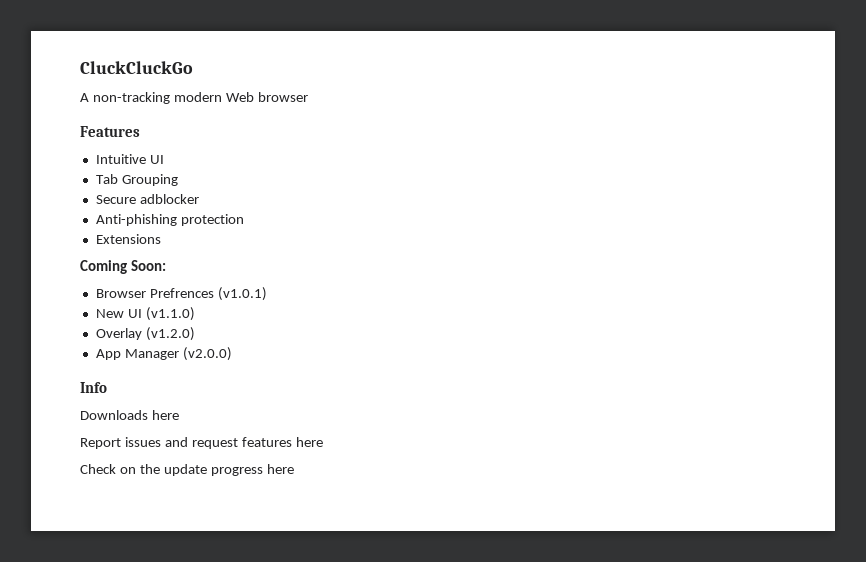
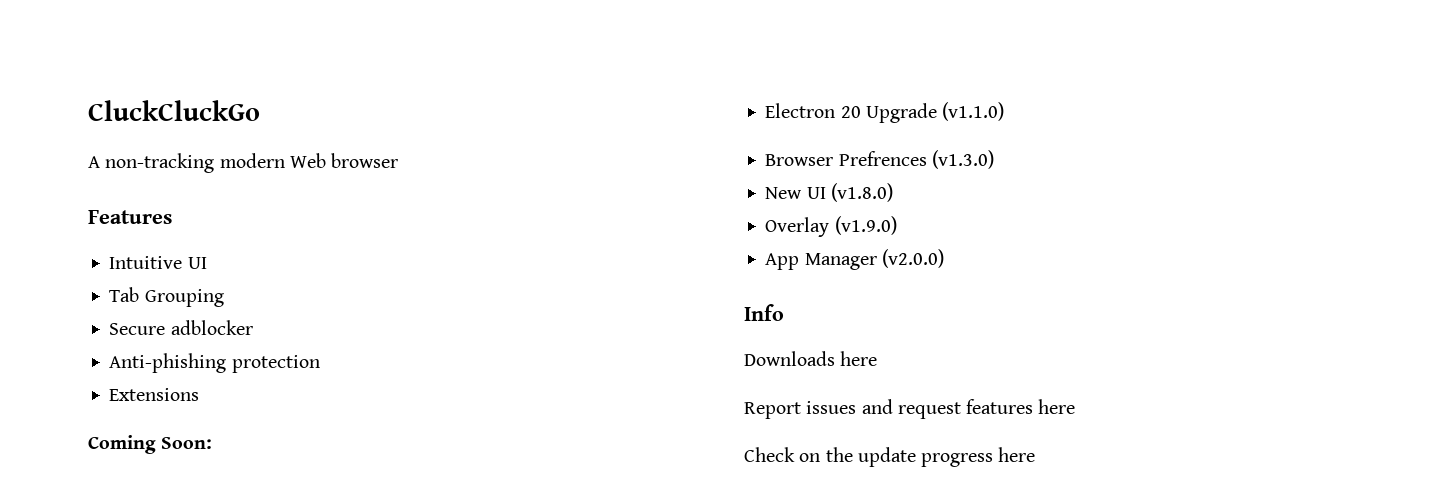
(166, 265) none -> [765,102,1005,123] // Electron 20 Upgrade (v1.1.0)
[217,287,267,301] (v1.0.1) -> [931,150,994,169] (v1.3.0)
[145,307,195,321] (v1.1.0) -> [830,183,893,202] (v1.8.0)
[145,327,195,341] (v1.2.0) -> [834,216,897,235] (v1.9.0)

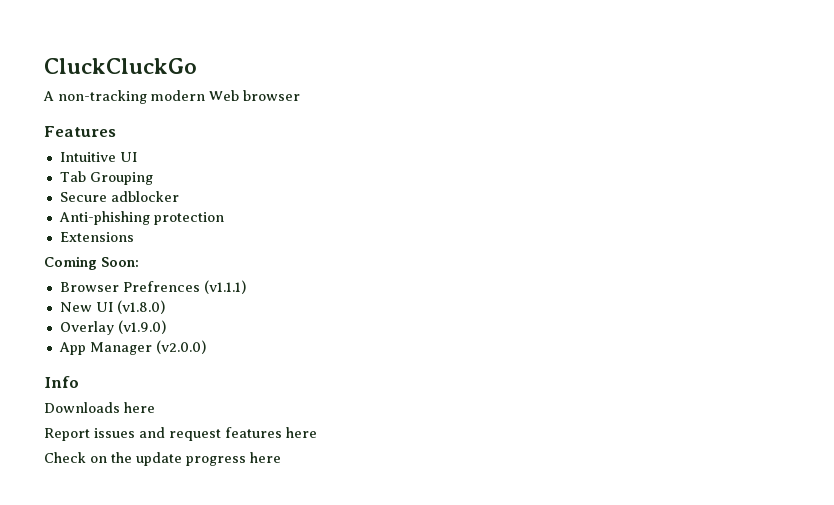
[765,102,1005,123] // Electron 20 Upgrade (v1.1.0) -> (139, 262) none
[931,150,994,169] (v1.3.0) -> [203,280,246,294] (v1.1.1)

